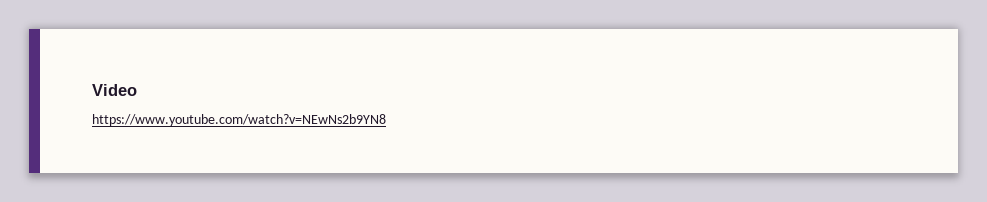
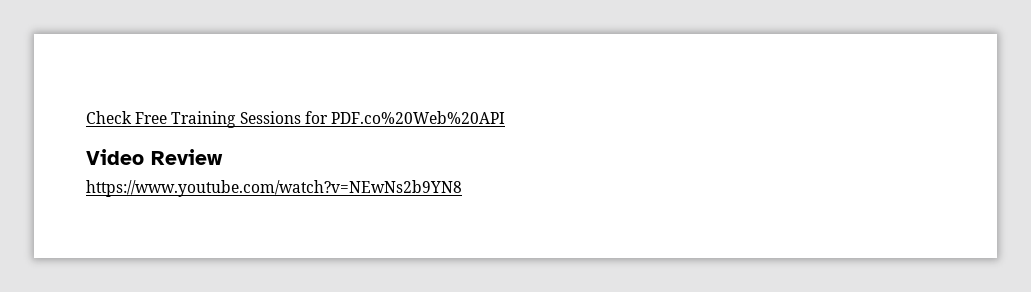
(92, 90) none -> [86,111,505,128] Check Free Training Sessions for PDF.co%20Web%20API //
(137, 90) none -> [151,149,223,165] Review

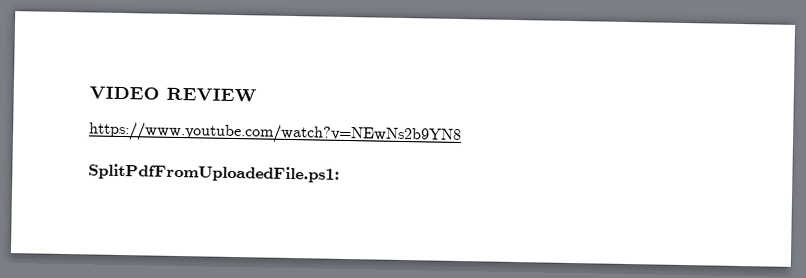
[86,111,505,128] [86,149,223,165] Check Free Training Sessions for PDF.co%20Web%20API // Video Review -> [89,86,256,103] VIDEO REVIEW
(462, 188) none -> [88,163,340,183] // SplitPdfFromUploadedFile.ps1:

